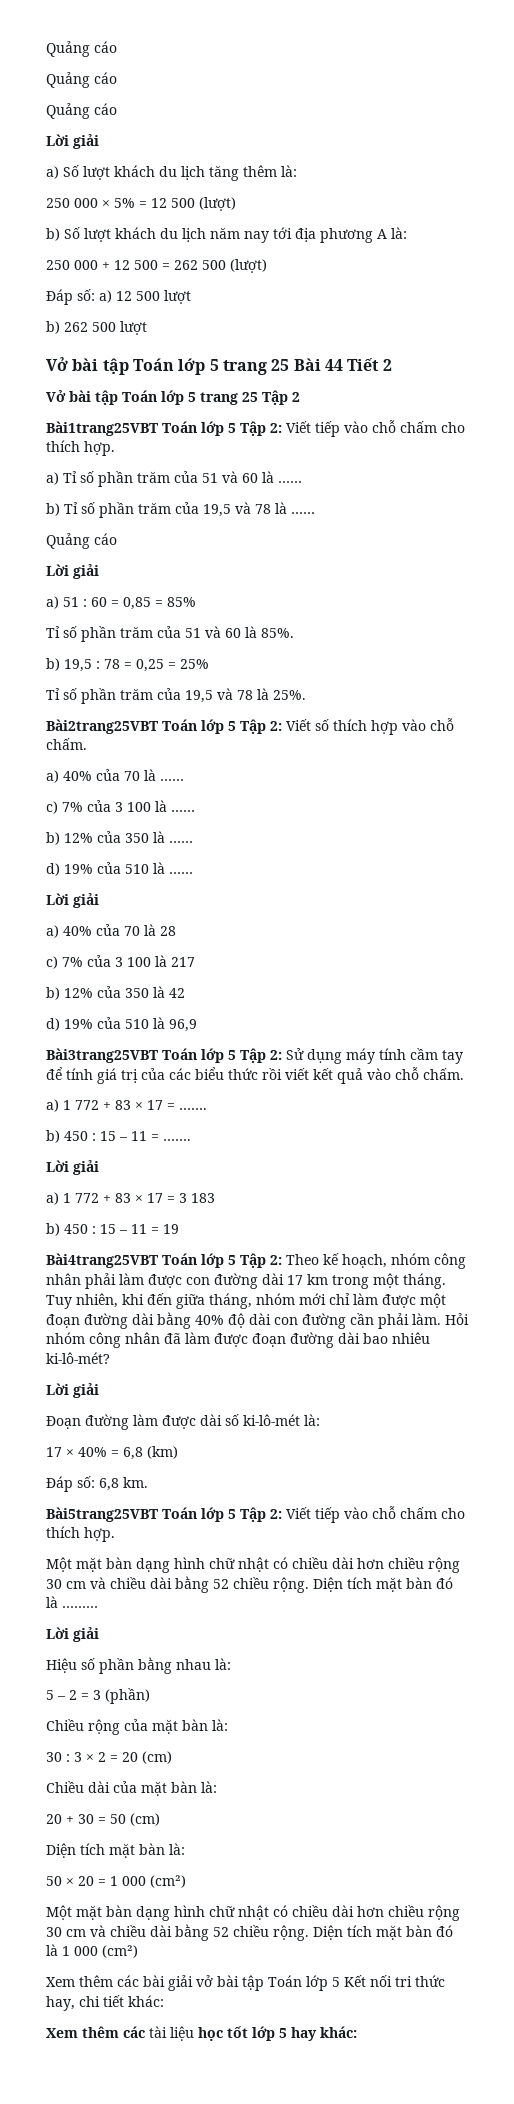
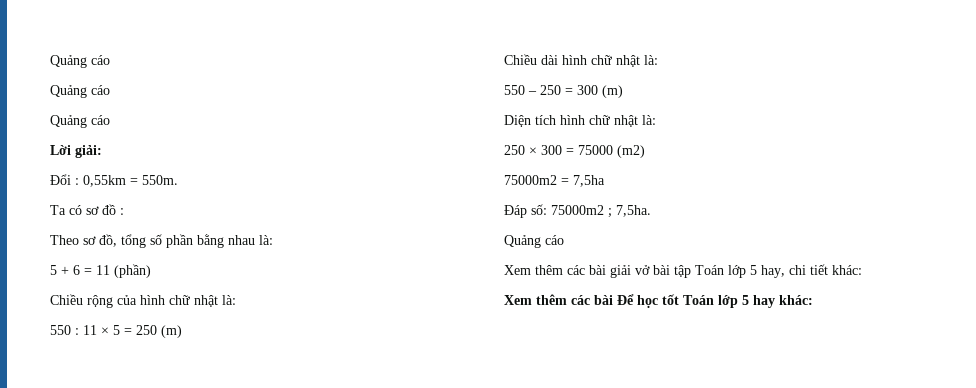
[73,134,99,149] [46,165,297,181] [46,197,236,211] [46,227,407,243] [46,259,267,273] [46,289,191,305] [46,321,147,335] [46,357,392,375] [46,390,300,405] [46,420,465,437] [46,440,115,456] [46,471,302,487] [46,502,315,518] [46,533,117,549] [46,564,99,579] [46,596,196,610] [46,626,294,642] [46,658,209,672] [46,688,306,704] [46,718,454,735] [46,738,87,750] [46,769,184,783] [46,800,195,814] [46,831,193,845] [46,862,193,876] [46,893,99,908] [46,924,176,938] [46,955,195,969] [46,986,185,1000] [46,1017,197,1032] [46,1048,463,1064] [46,1067,464,1084] [46,1099,207,1112] [46,1130,191,1143] [46,1160,99,1175] [46,1192,215,1205] [46,1223,179,1236] [46,1253,466,1269] [46,1273,446,1289] [46,1293,446,1309] [46,1312,469,1329] [46,1332,430,1348] [46,1352,110,1364] [46,1383,99,1398] [46,1414,320,1430] [46,1446,178,1460] [46,1476,148,1492] [46,1506,465,1523] [46,1526,115,1542] [46,1557,460,1573] [46,1576,453,1593] [46,1596,98,1608] [46,1627,99,1642] [46,1658,77,1673] giải // a) Số lượt khách du lịch tăng thêm là: // 250 000 × 5% = 12 500 (lượt) // b) Số lượt khách du lịch năm nay tới địa phương A là: // 250 000 + 12 500 = 262 500 (lượt) // Đáp số: a) 12 500 lượt // b) 262 500 lượt // Vở bài tập Toán lớp 5 trang 25 Bài 44 Tiết 2 // Vở bài tập Toán lớp 5 trang 25 Tập 2 // Bài1trang25VBT Toán lớp 5 Tập 2: Viết tiếp vào chỗ chấm cho thích hợp. // a) Tỉ số phần trăm của 51 và 60 là …… // b) Tỉ số phần trăm của 19,5 và 78 là …… // Quảng cáo // Lời giải // a) 51 : 60 = 0,85 = 85% // Tỉ số phần trăm của 51 và 60 là 85%. // b) 19,5 : 78 = 0,25 = 25% // Tỉ số phần trăm của 19,5 và 78 là 25%. // Bài2trang25VBT Toán lớp 5 Tập 2: Viết số thích hợp vào chỗ chấm. // a) 40% của 70 là …… // c) 7% của 3 100 là …… // b) 12% của 350 là …… // d) 19% của 510 là …… // Lời giải // a) 40% của 70 là 28 // c) 7% của 3 100 là 217 // b) 12% của 350 là 42 // d) 19% của 510 là 96,9 // Bài3trang25VBT Toán lớp 5 Tập 2: Sử dụng máy tính cầm tay để tính giá trị của các biểu thức rồi viết kết quả vào chỗ chấm. // a) 1 772 + 83 × 17 = ……. // b) 450 : 15 – 11 = ……. // Lời giải // a) 1 772 + 83 × 17 = 3 183 // b) 450 : 15 – 11 = 19 // Bài4trang25VBT Toán lớp 5 Tập 2: Theo kế hoạch, nhóm công nhân phải làm được con đường dài 17 km trong một tháng. Tuy nhiên, khi đến giữa tháng, nhóm mới chỉ làm được một đoạn đường dài bằng 40% độ dài con đường cần phải làm. Hỏi nhóm công nhân đã làm được đoạn đường dài bao nhiêu ki-lô-mét? // Lời giải // Đoạn đường làm được dài số ki-lô-mét là: // 17 × 40% = 6,8 (km) // Đáp số: 6,8 km. // Bài5trang25VBT Toán lớp 5 Tập 2: Viết tiếp vào chỗ chấm cho thích hợp. // Một mặt bàn dạng hình chữ nhật có chiều dài hơn chiều rộng 30 cm và chiều dài bằng 52 chiều rộng. Diện tích mặt bàn đó là ……… // Lời giải // Hiệu -> [75,145,102,158] [50,174,178,187] [50,204,124,215] [50,234,146,248] giải: // Đổi : 0,55km = 550m. // Ta có sơ đồ : // Theo sơ đồ, tổng
[57,1690,101,1700] – 2 = 3 -> [61,265,110,275] + 6 = 11
[152,1719,228,1734] [46,1751,172,1764] [46,1781,217,1796] [46,1813,160,1826] [46,1843,185,1858] [46,1875,186,1888] [46,1905,460,1921] [46,1924,453,1941] [46,1944,138,1958] mặt bàn là: // 30 : 3 × 2 = 20 (cm) // Chiều dài của mặt bàn là: // 20 + 30 = 50 (cm) // Diện tích mặt bàn là: // 50 × 20 = 1 000 (cm²) // Một mặt bàn dạng hình chữ nhật có chiều dài hơn chiều rộng 30 cm và chiều dài bằng 52 chiều rộng. Diện tích mặt bàn đó là 1 000 (cm²) -> [140,295,236,307] [50,325,182,338] [504,54,658,67] [504,85,623,98] [504,115,656,127] [504,145,645,158] [504,175,605,187] [504,204,651,218] [504,235,564,248] hình chữ nhật là: // 550 : 11 × 5 = 250 (m) // Chiều dài hình chữ nhật là: // 550 – 250 = 300 (m) // Diện tích hình chữ nhật là: // 250 × 300 = 75000 (m2) // 75000m2 = 7,5ha // Đáp số: 75000m2 ; 7,5ha. // Quảng cáo
[344,1975,445,1987] Kết nối tri thức -> (757, 270) none
[149,2026,194,2041] tài liệu -> [594,294,634,305] bài Để
(248, 2032) none -> [683,295,714,305] Toán

